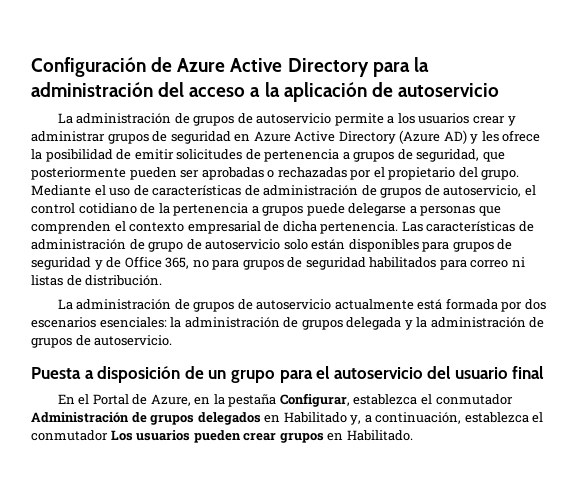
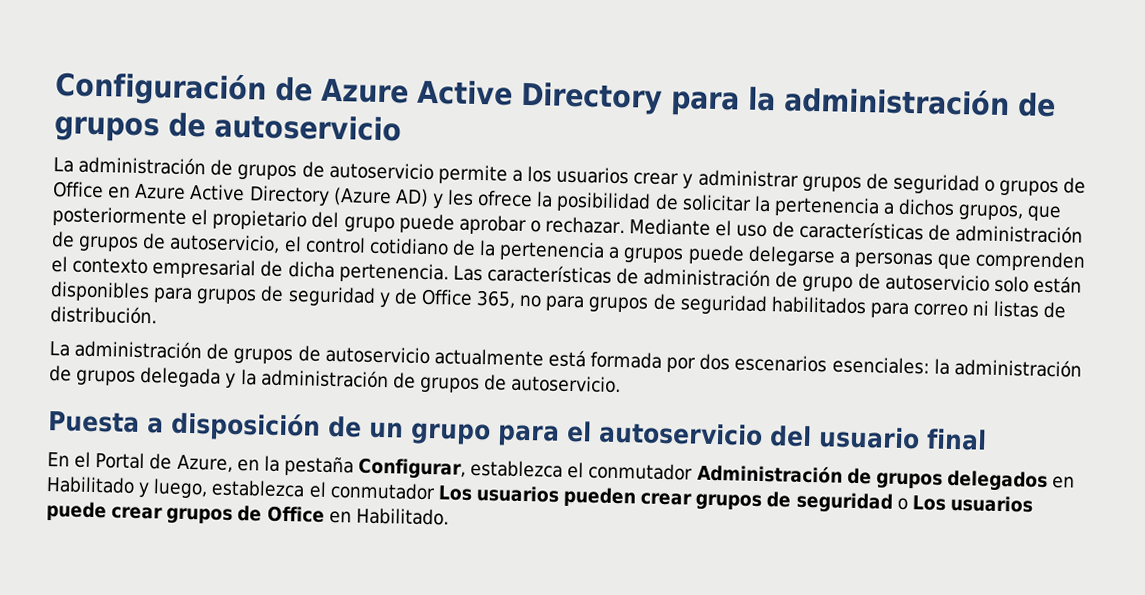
[158,82,367,102] del acceso a la aplicación -> [1017,92,1056,118] [54,116,160,143] de grupos
(231, 137) none -> [984,177,1087,197] [52,181,104,199] o grupos de Office
[134,149,505,162] [31,167,520,180] emitir solicitudes de pertenencia a grupos de seguridad, que posteriormente pueden ser aprobadas o rechazadas por el propietario del grupo. -> [681,194,1063,222] [52,206,626,236] solicitar la pertenencia a dichos grupos, que posteriormente el propietario del grupo puede aprobar o rechazar.
[350,412,462,425] y, a continuación, -> [138,478,209,499] y luego,
(324, 438) none -> [766,491,1033,514] [46,501,325,525] de seguridad o Los usuarios puede crear grupos de Office

